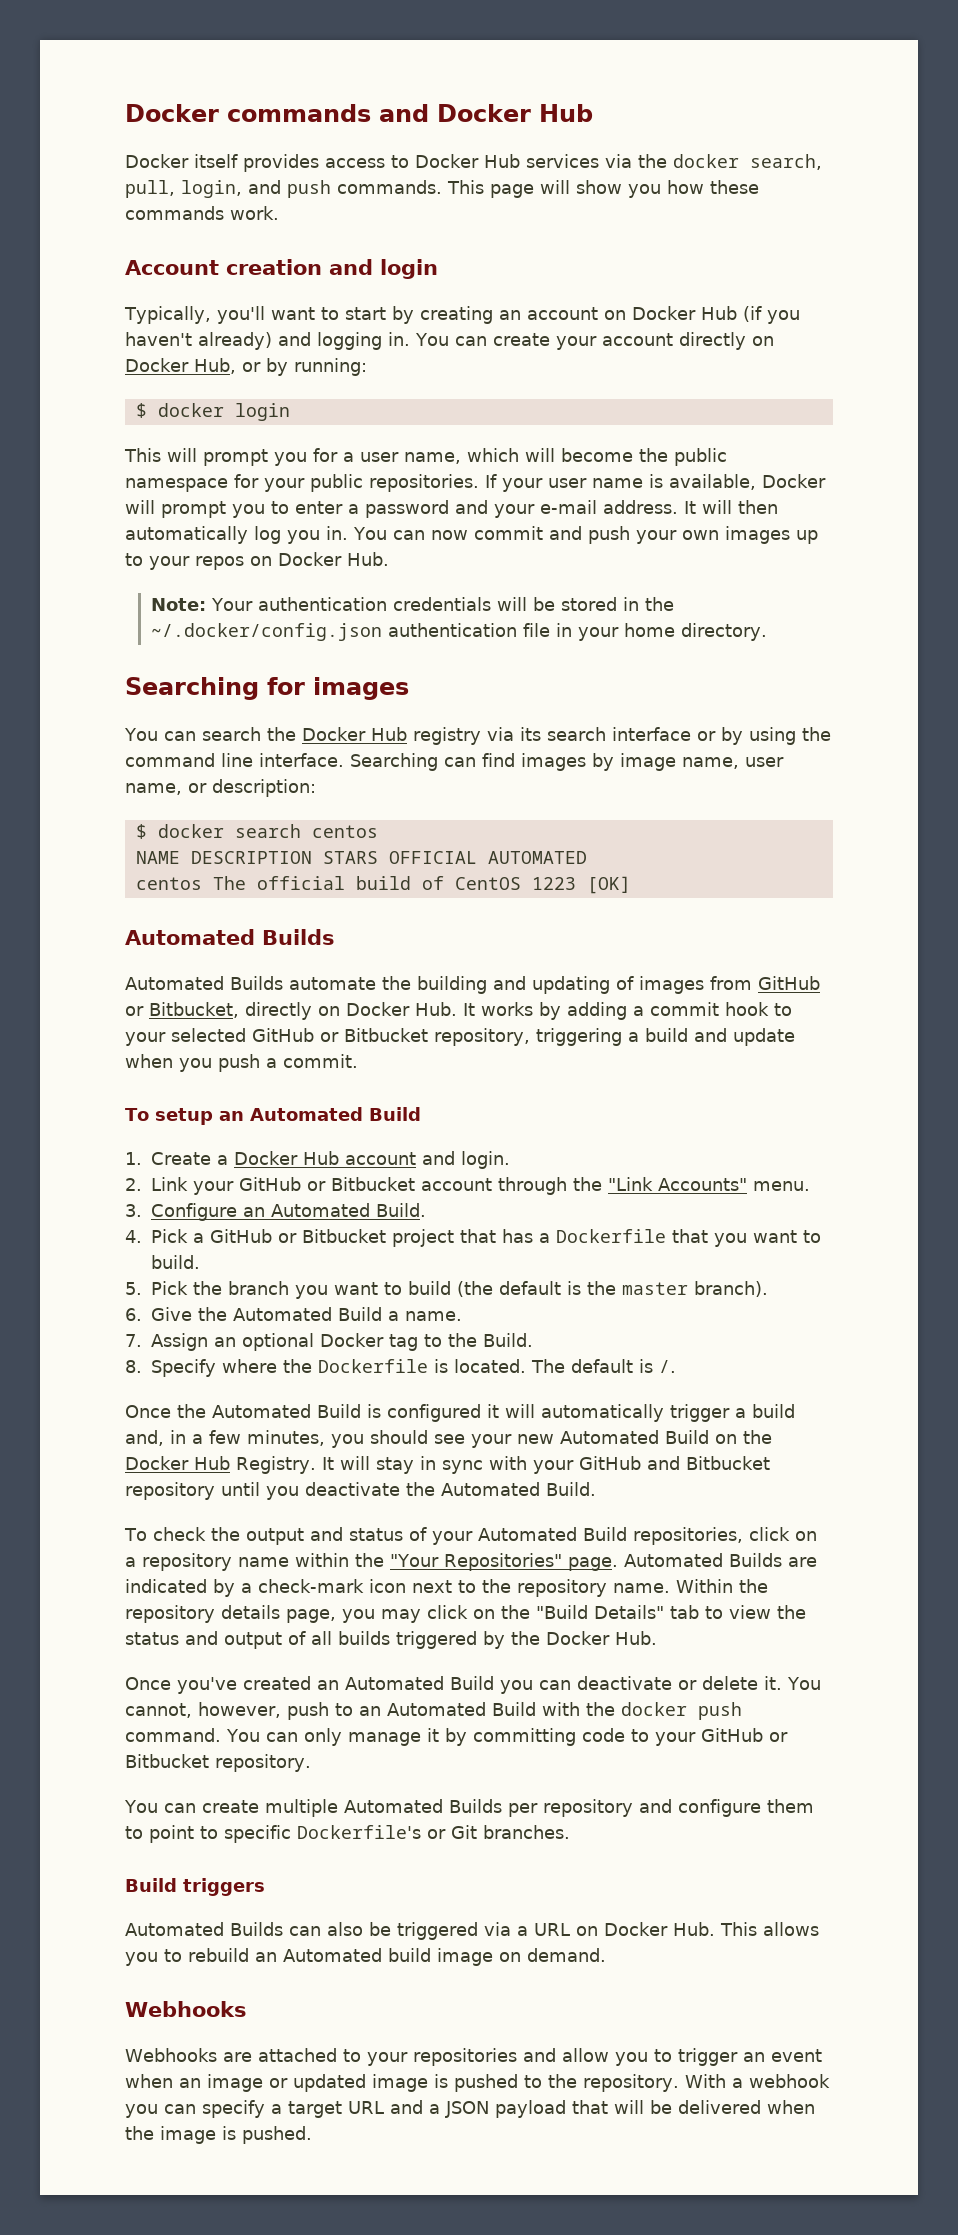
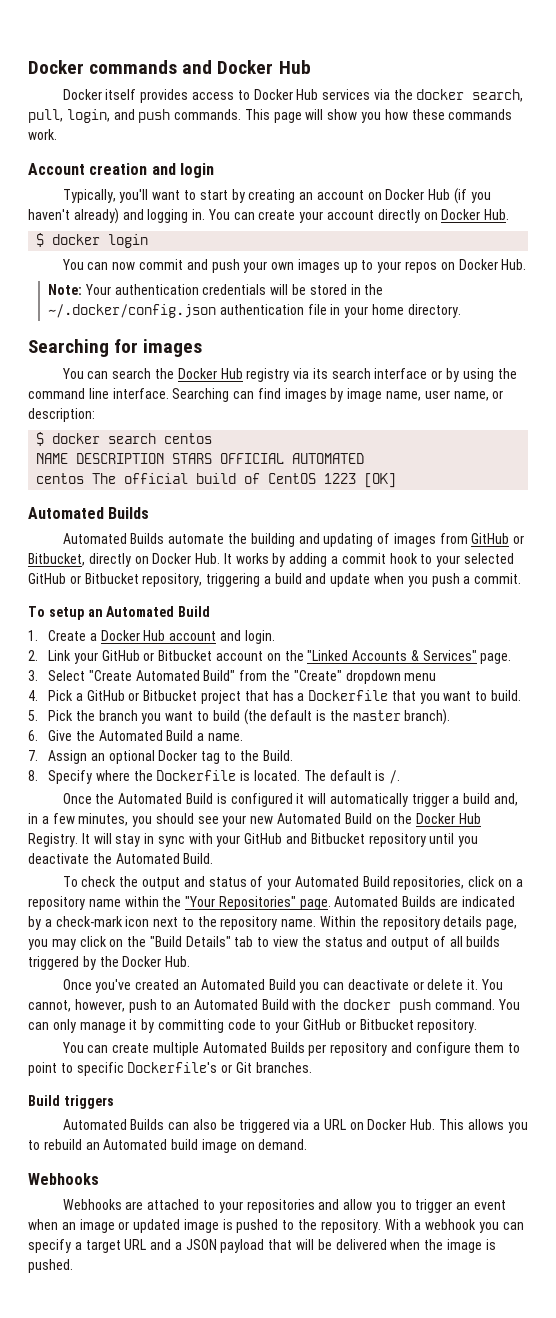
[194,358,367,376] Hub, or by running: -> [484,209,510,220] Hub.
[124,448,727,466] [125,474,826,492] [125,500,778,518] [125,526,348,544] This will prompt you for a user name, which will become the public namespace for your public repositories. If your user name is available, Docker will prompt you to enter a password and your e-mail address. It will then automatically log you in. -> (149, 241) none
[498,1177,810,1195] [125,1203,426,1221] through the "Link Accounts" menu. // 3. Configure an Automated Build. -> [266,650,512,664] [28,670,437,684] on the "Linked Accounts & Services" page. // 3. Select "Create Automated Build" from the "Create" dropdown menu

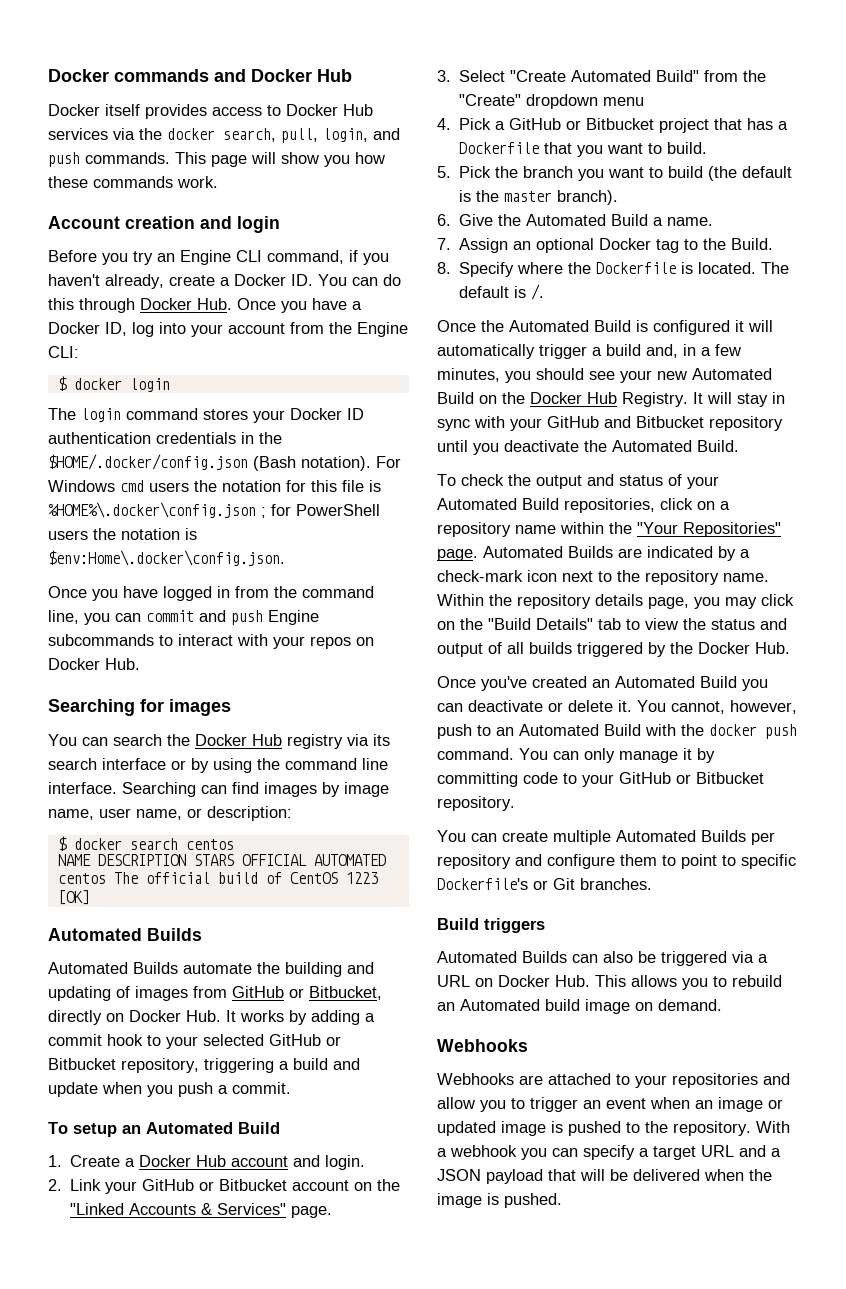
[62,188,491,204] [28,208,510,224] [36,233,149,248] [61,259,374,273] Typically, you'll want to start by creating an account on Docker Hub (if you haven't already) and logging in. You can create your account directly on Docker Hub. // $ docker login // You can now commit and push your own images up to -> [48,250,389,265] [48,274,401,289] [48,298,362,313] [48,322,408,337] [48,346,79,358] [57,376,170,392] [48,408,364,423] [48,432,282,444] [48,454,401,471] [48,480,381,492] [48,502,380,518] [48,528,197,540] [48,550,285,566] [48,586,374,601] [48,610,319,625] [48,634,268,646] Before you try an Engine CLI command, if you haven't already, create a Docker ID. You can do this through Docker Hub. Once you have a Docker ID, log into your account from the Engine CLI: // $ docker login // The login command stores your Docker ID authentication credentials in the $HOME/.docker/config.json (Bash notation). For Windows cmd users the notation for this file is %HOME%\.docker\config.json ; for PowerShell users the notation is $env:Home\.docker\config.json. // Once you have logged in from the command line, you can commit and push Engine subcommands to interact with
[48,284,384,295] [48,304,461,318] // Note: Your authentication credentials will be stored in the ~/.docker/config.json authentication file in your home directory. -> (140, 664) none

